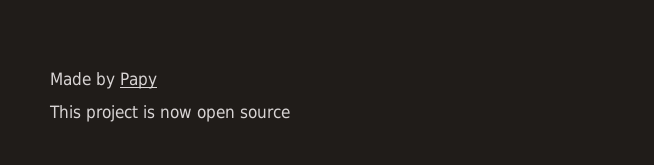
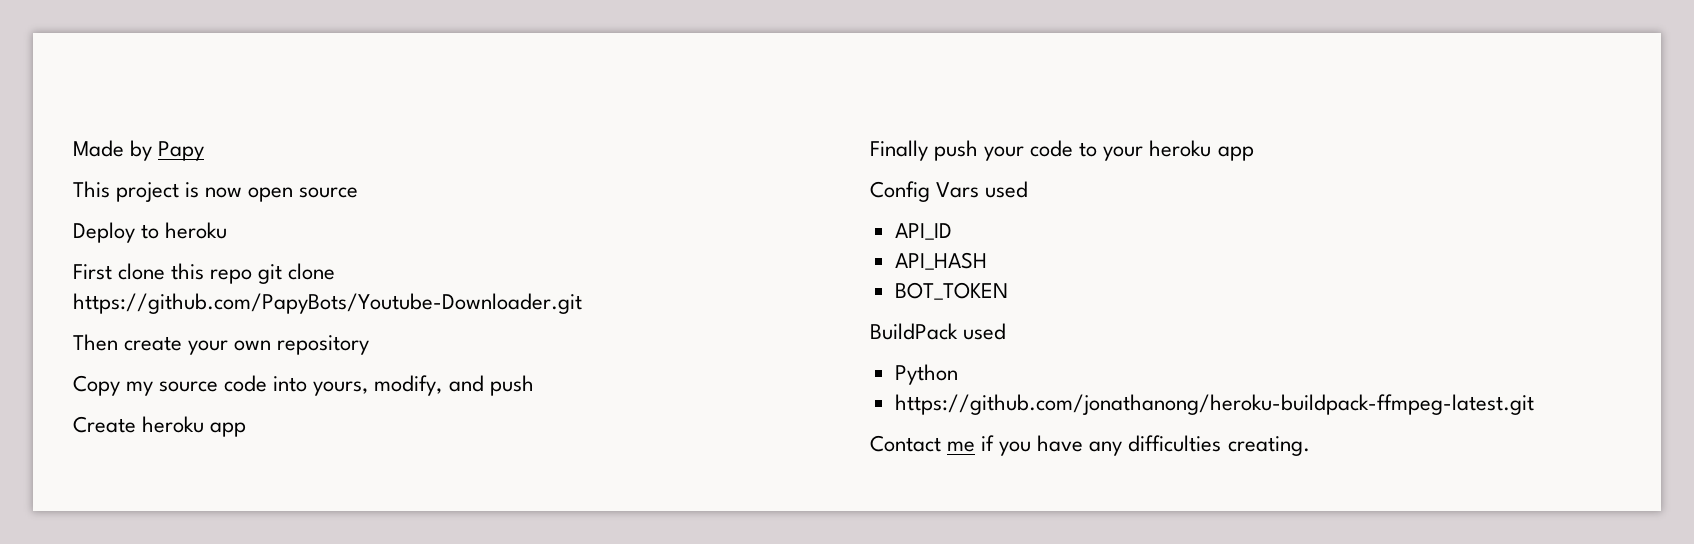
(290, 113) none -> [73,222,228,243] [73,263,336,284] [73,293,582,314] [73,334,370,355] [73,375,534,396] [73,416,247,437] [870,140,1254,161] [870,181,1029,202] [894,223,952,240] [894,252,987,270] [894,282,1008,300] [870,323,1007,340] [894,364,958,385] [894,394,1534,415] [870,435,1310,456] // Deploy to heroku // First clone this repo git clone https://github.com/PapyBots/Youtube-Downloader.git // Then create your own repository // Copy my source code into yours, modify, and push // Create heroku app // Finally push your code to your heroku app // Config Vars used // API_ID // API_HASH // BOT_TOKEN // BuildPack used // Python // https://github.com/jonathanong/heroku-buildpack-ffmpeg-latest.git // Contact me if you have any difficulties creating.

